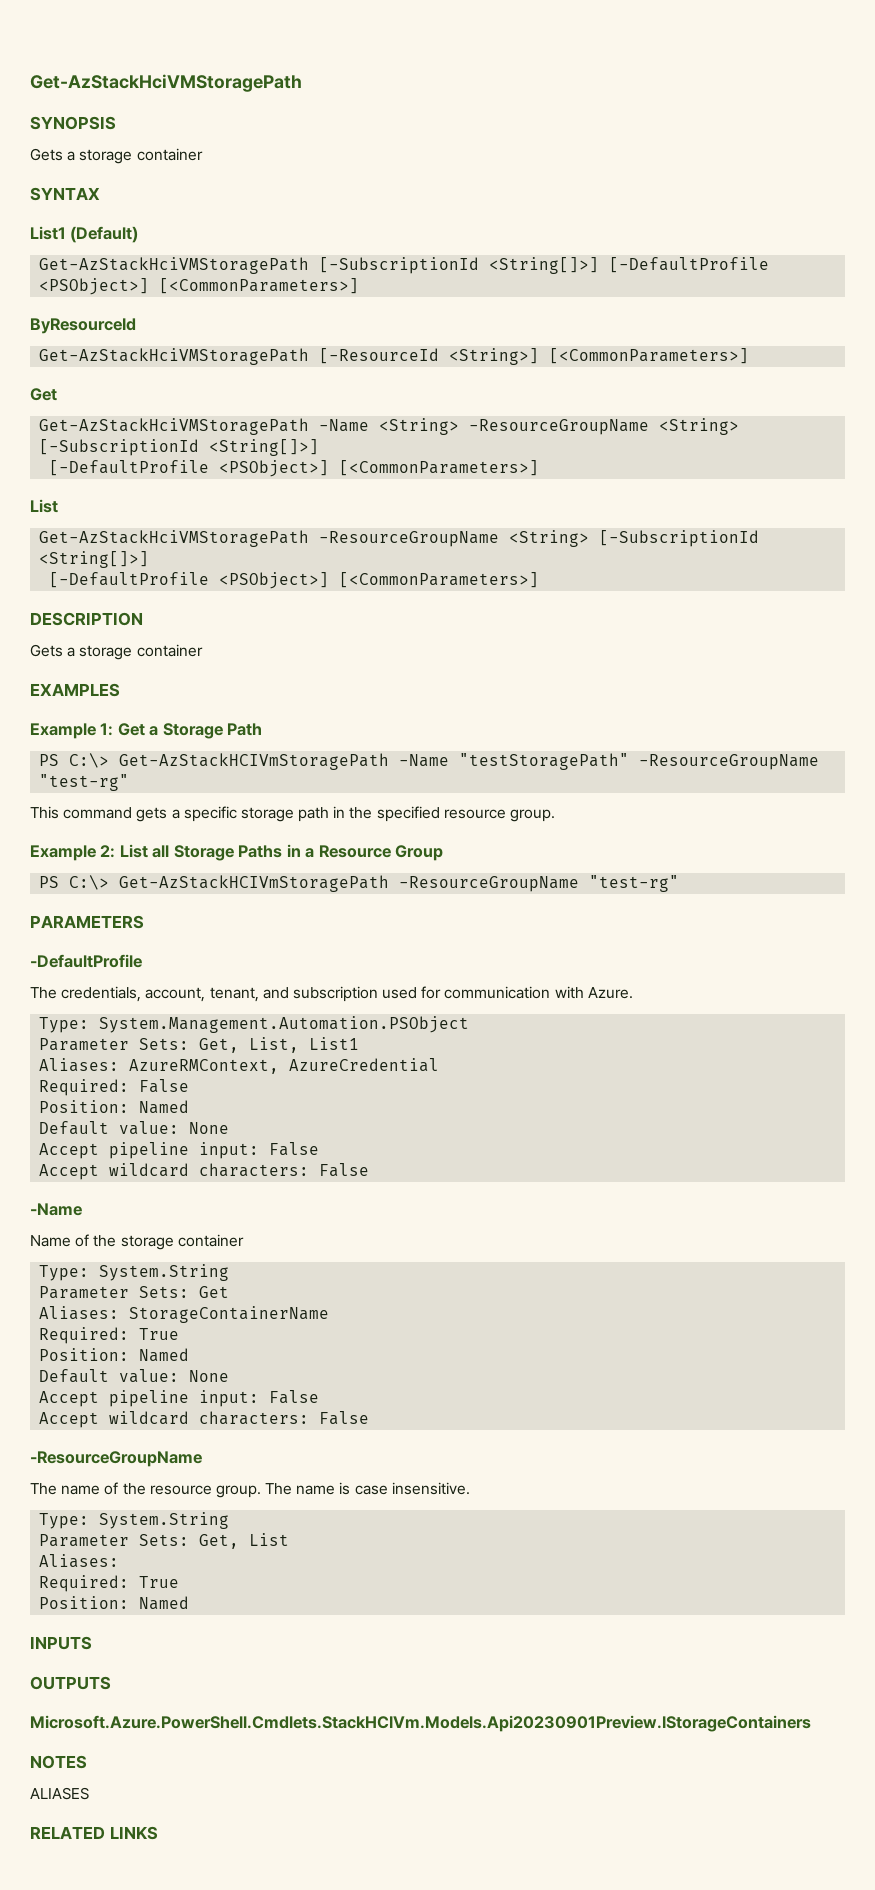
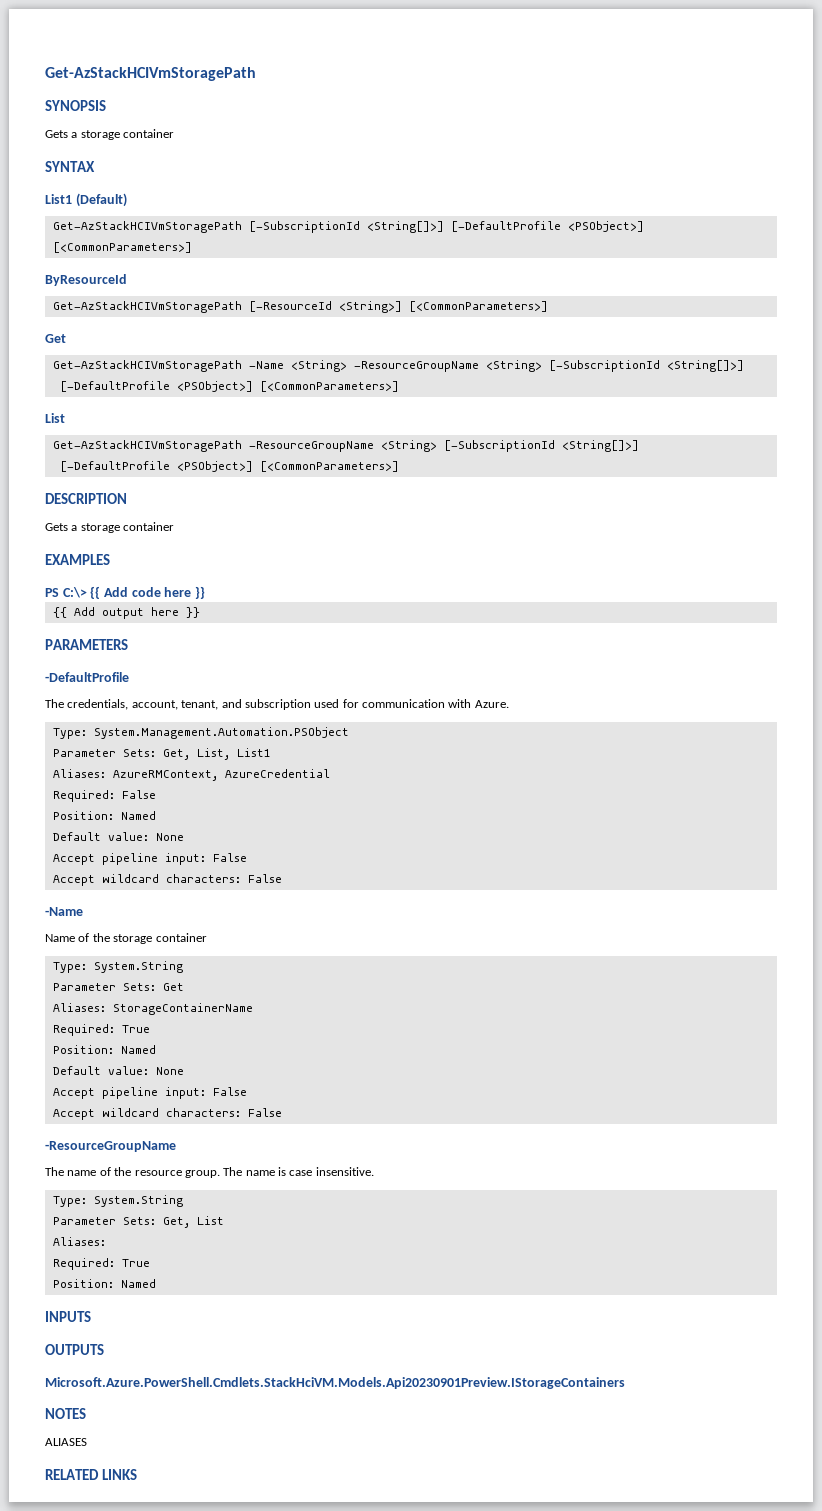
[30,74,302,92] Get-AzStackHciVMStoragePath -> [45,67,256,81] Get-AzStackHCIVmStoragePath
[39,257,310,274] Get-AzStackHciVMStoragePath -> [52,221,242,233] Get-AzStackHCIVmStoragePath
[39,348,310,365] Get-AzStackHciVMStoragePath -> [52,301,242,313] Get-AzStackHCIVmStoragePath
[39,418,310,435] Get-AzStackHciVMStoragePath -> [52,360,242,372] Get-AzStackHCIVmStoragePath
[39,530,310,547] Get-AzStackHciVMStoragePath -> [52,440,242,452] Get-AzStackHCIVmStoragePath
[30,723,263,739] [39,753,820,770] [39,774,130,791] [30,806,556,822] [30,844,444,861] [39,875,680,892] Example 1: Get a Storage Path // PS C:\> Get-AzStackHCIVmStoragePath -Name "testStoragePath" -ResourceGroupName "test-rg" // This command gets a specific storage path in the specified resource group. // Example 2: List all Storage Paths in a Resource Group // PS C:\> Get-AzStackHCIVmStoragePath -ResourceGroupName "test-rg" -> [45,586,205,599] [52,607,200,619] PS C:\> {{ Add code here }} // {{ Add output here }}
[30,1715,811,1732] Microsoft.Azure.PowerShell.Cmdlets.StackHCIVm.Models.Api20230901Preview.IStorageContainers -> [45,1377,625,1389] Microsoft.Azure.PowerShell.Cmdlets.StackHciVM.Models.Api20230901Preview.IStorageContainers

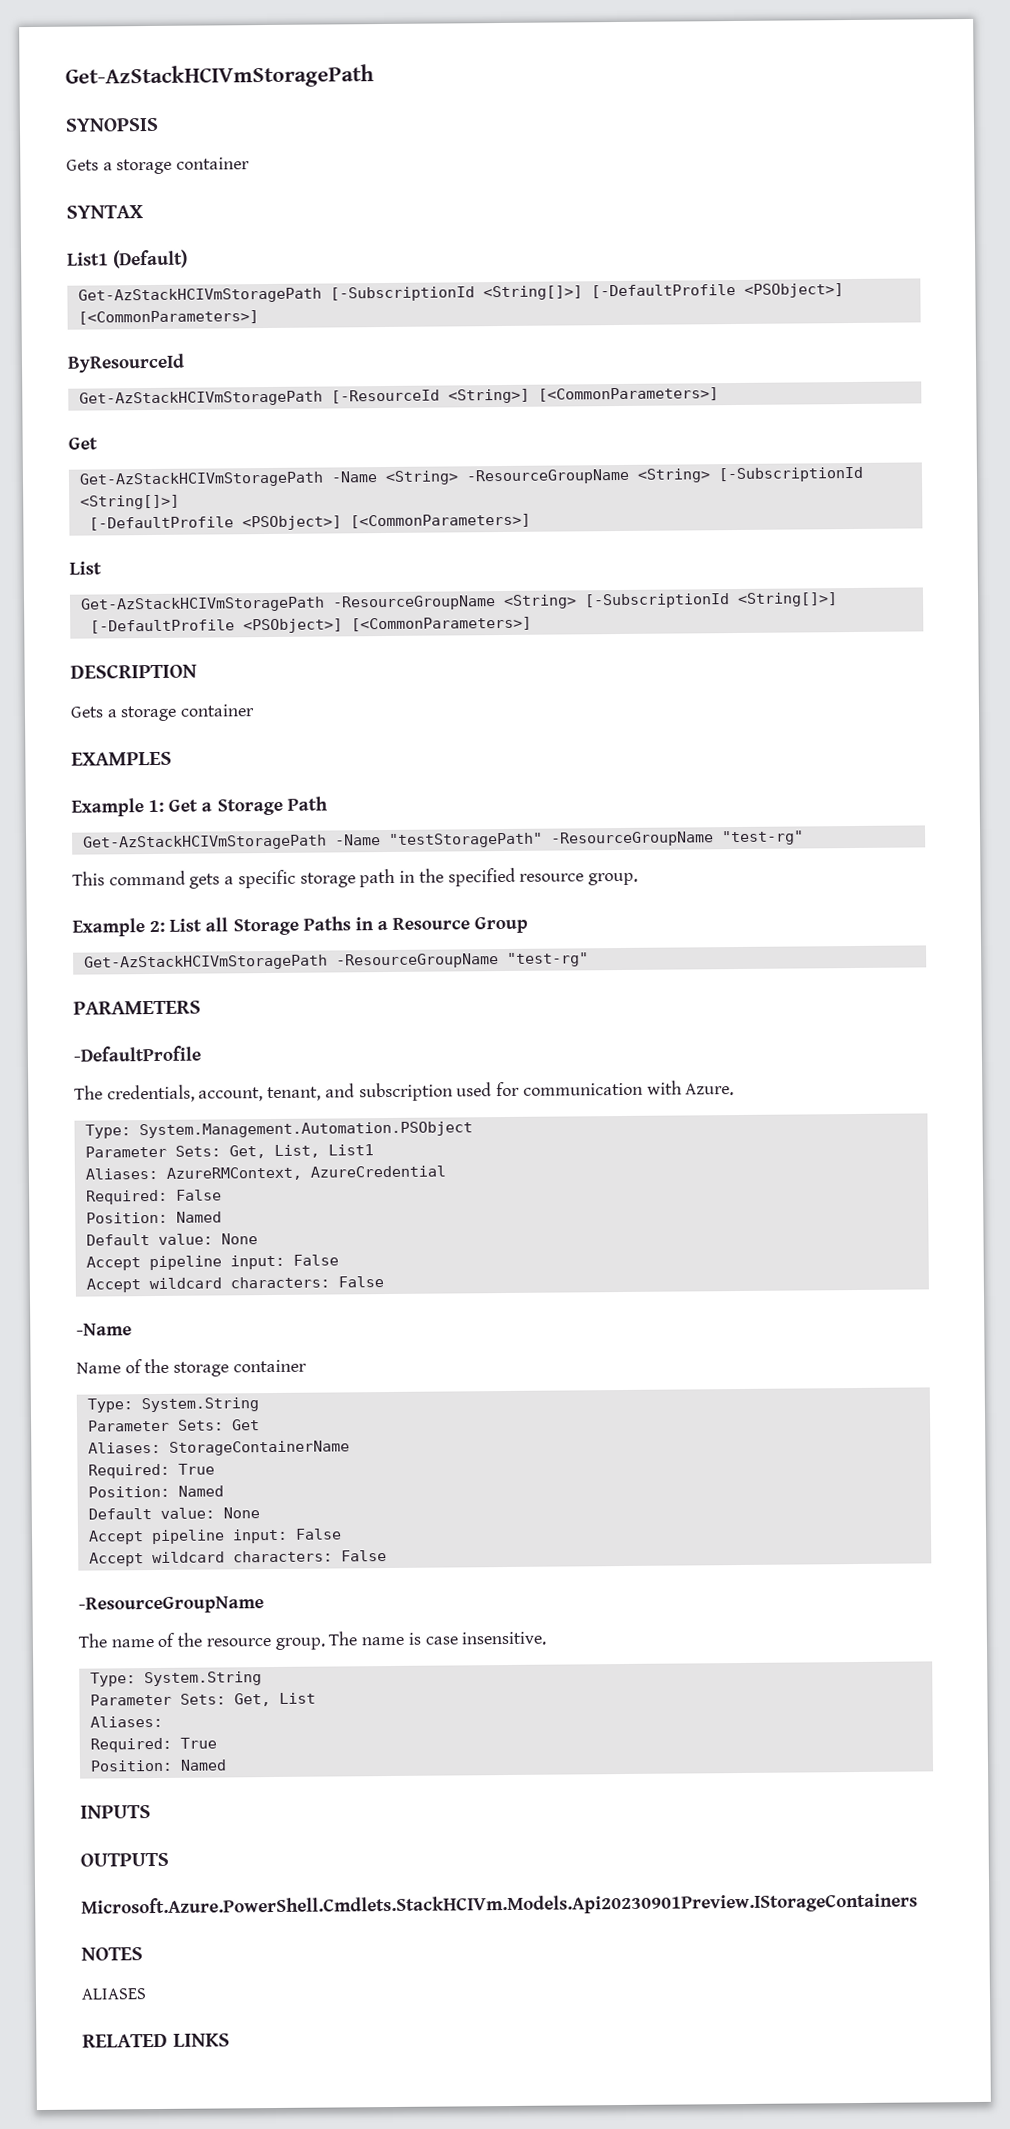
[45,586,205,599] [52,607,200,619] PS C:\> {{ Add code here }} // {{ Add output here }} -> [71,796,328,817] [82,830,804,851] [72,867,638,889] [72,916,529,937] [83,952,589,971] Example 1: Get a Storage Path // Get-AzStackHCIVmStoragePath -Name "testStoragePath" -ResourceGroupName "test-rg" // This command gets a specific storage path in the specified resource group. // Example 2: List all Storage Paths in a Resource Group // Get-AzStackHCIVmStoragePath -ResourceGroupName "test-rg"
[45,1377,625,1389] Microsoft.Azure.PowerShell.Cmdlets.StackHciVM.Models.Api20230901Preview.IStorageContainers -> [81,1891,918,1918] Microsoft.Azure.PowerShell.Cmdlets.StackHCIVm.Models.Api20230901Preview.IStorageContainers

